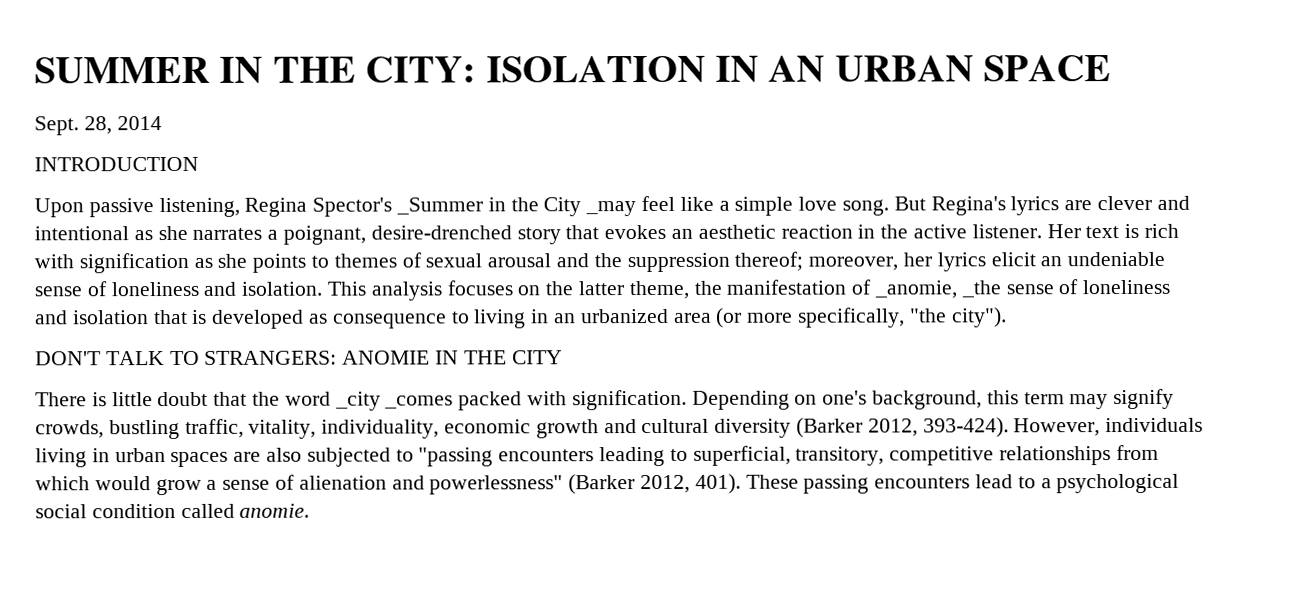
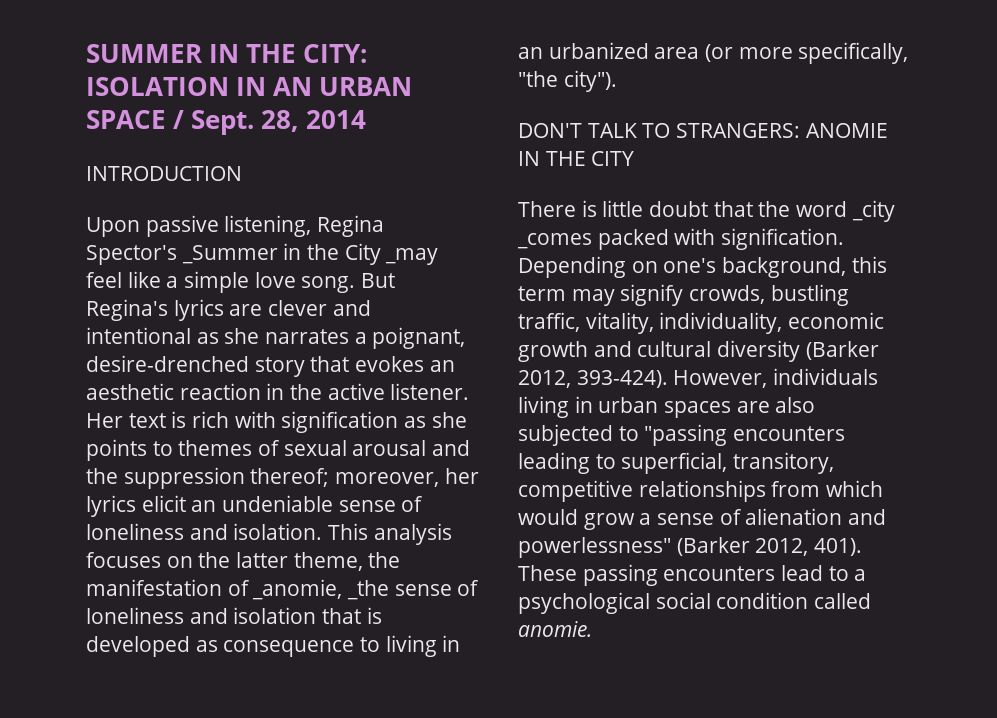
(1112, 68) // -> [172,110,184,129] /

